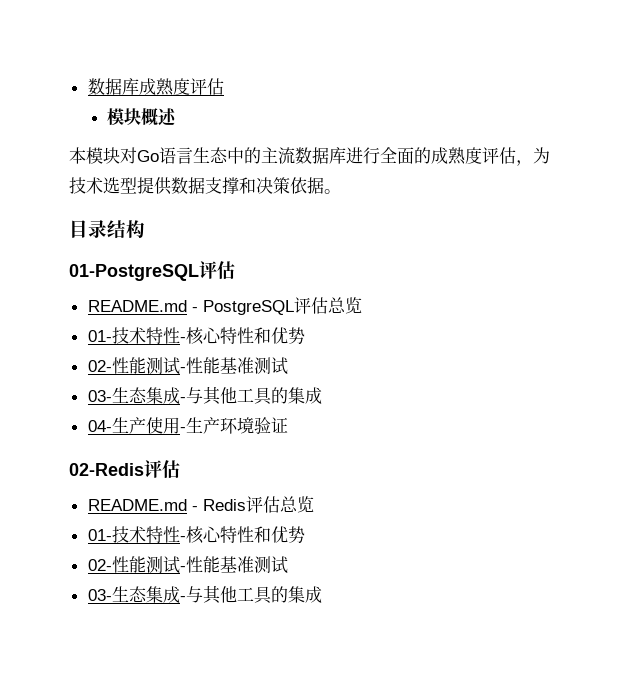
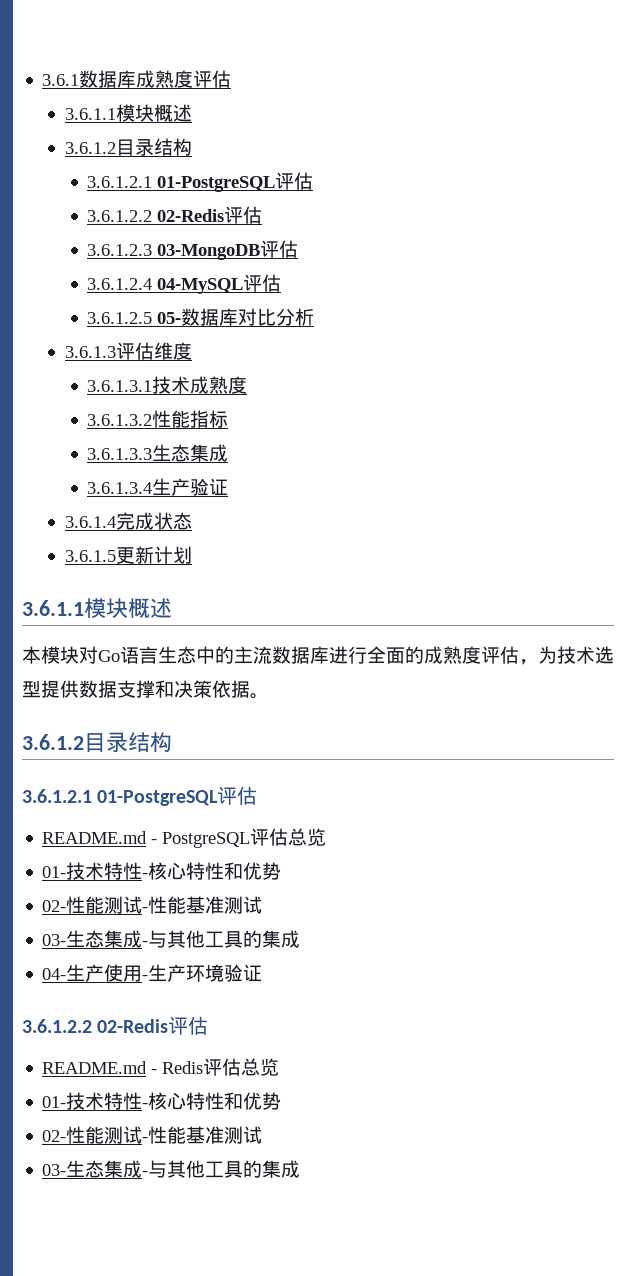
(87, 86) none -> [42,74,80,86] 3.6.1
(224, 86) none -> [64,104,192,122] [64,138,192,156] [87,172,314,192] [87,206,263,224] [87,240,299,260] [87,274,282,294] [87,308,315,326] [64,342,192,360] [87,376,248,394] [87,410,229,428] [87,444,229,462] [87,478,229,496] [64,512,192,530] [64,546,192,564] [22,600,84,616] 3.6.1.1模块概述 // 3.6.1.2目录结构 // 3.6.1.2.1 01-PostgreSQL评估 // 3.6.1.2.2 02-Redis评估 // 3.6.1.2.3 03-MongoDB评估 // 3.6.1.2.4 04-MySQL评估 // 3.6.1.2.5 05-数据库对比分析 // 3.6.1.3评估维度 // 3.6.1.3.1技术成熟度 // 3.6.1.3.2性能指标 // 3.6.1.3.3生态集成 // 3.6.1.3.4生产验证 // 3.6.1.4完成状态 // 3.6.1.5更新计划 // 3.6.1.1
[69,220,145,239] 目录结构 // -> [22,732,172,753] [22,789,92,803] 3.6.1.2目录结构 // 3.6.1.2.1
(288, 425) none -> [22,1019,92,1033] 3.6.1.2.2

